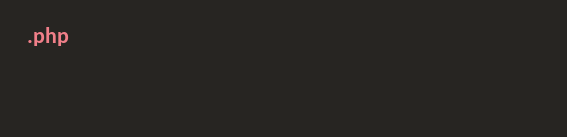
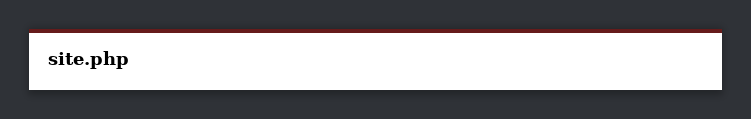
[27,27,69,46] .php -> [48,51,129,69] site.php

